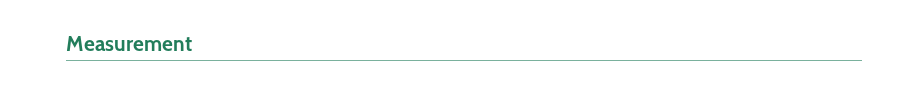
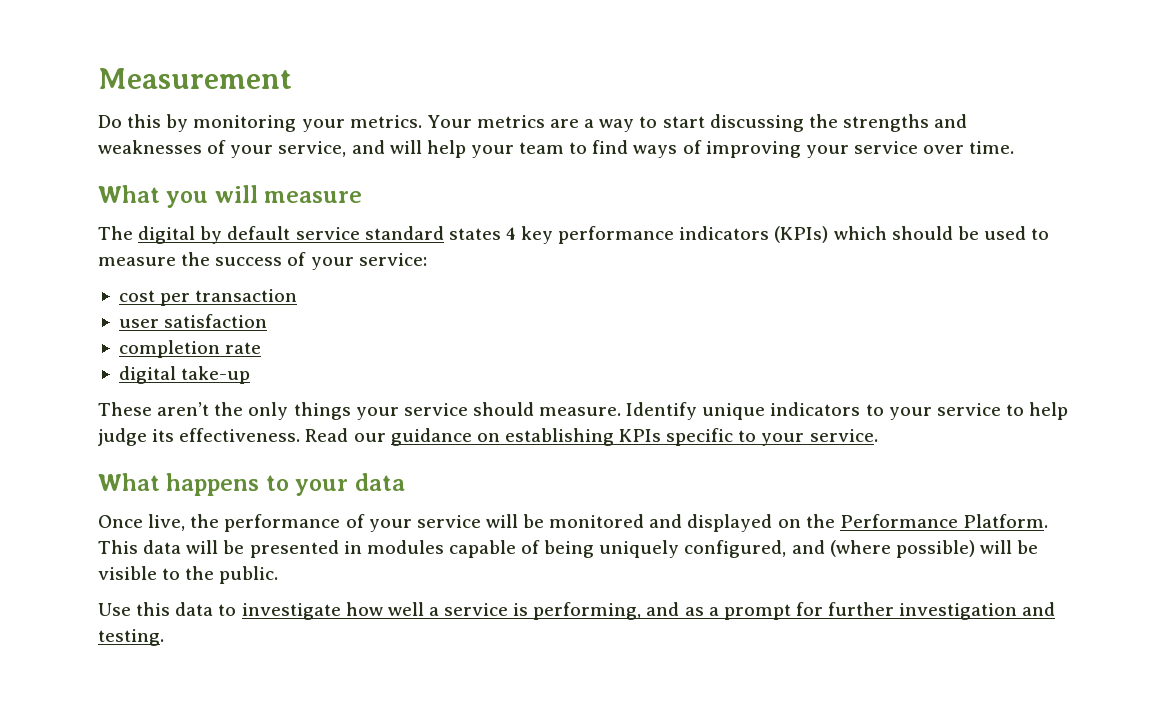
(192, 43) none -> [98,114,968,132] [98,140,1015,158] [98,185,363,208] [98,226,1050,244] [98,252,427,270] [118,289,298,306] [118,314,268,328] [118,340,262,358] [118,366,251,384] [98,402,1069,420] [98,428,878,446] [98,473,405,496] [98,514,1048,532] [98,540,1039,558] [98,566,279,584] [98,602,1056,620] [98,629,164,646] // Do this by monitoring your metrics. Your metrics are a way to start discussing the strengths and weaknesses of your service, and will help your team to find ways of improving your service over time. // What you will measure // The digital by default service standard states 4 key performance indicators (KPIs) which should be used to measure the success of your service: // cost per transaction // user satisfaction // completion rate // digital take-up // These aren’t the only things your service should measure. Identify unique indicators to your service to help judge its effectiveness. Read our guidance on establishing KPIs specific to your service. // What happens to your data // Once live, the performance of your service will be monitored and displayed on the Performance Platform. This data will be presented in modules capable of being uniquely configured, and (where possible) will be visible to the public. // Use this data to investigate how well a service is performing, and as a prompt for further investigation and testing.

